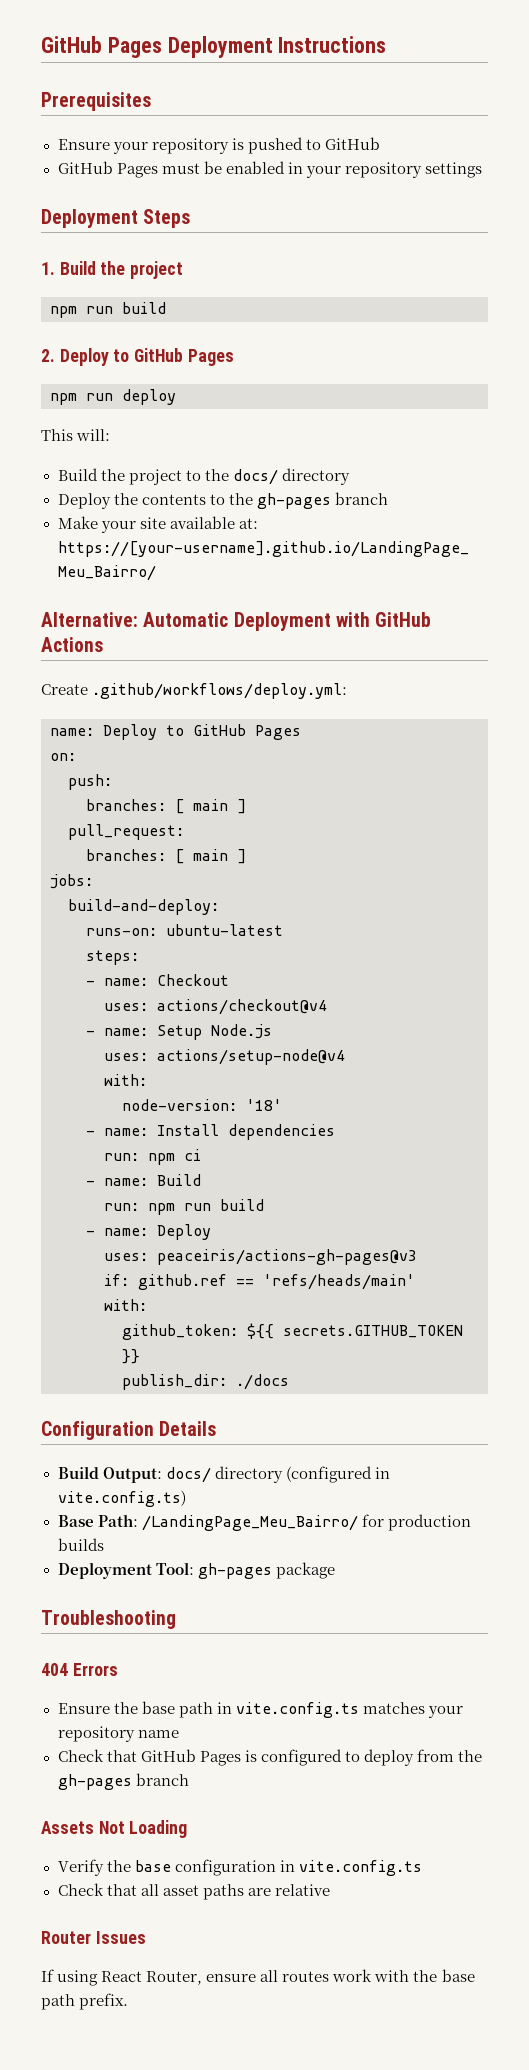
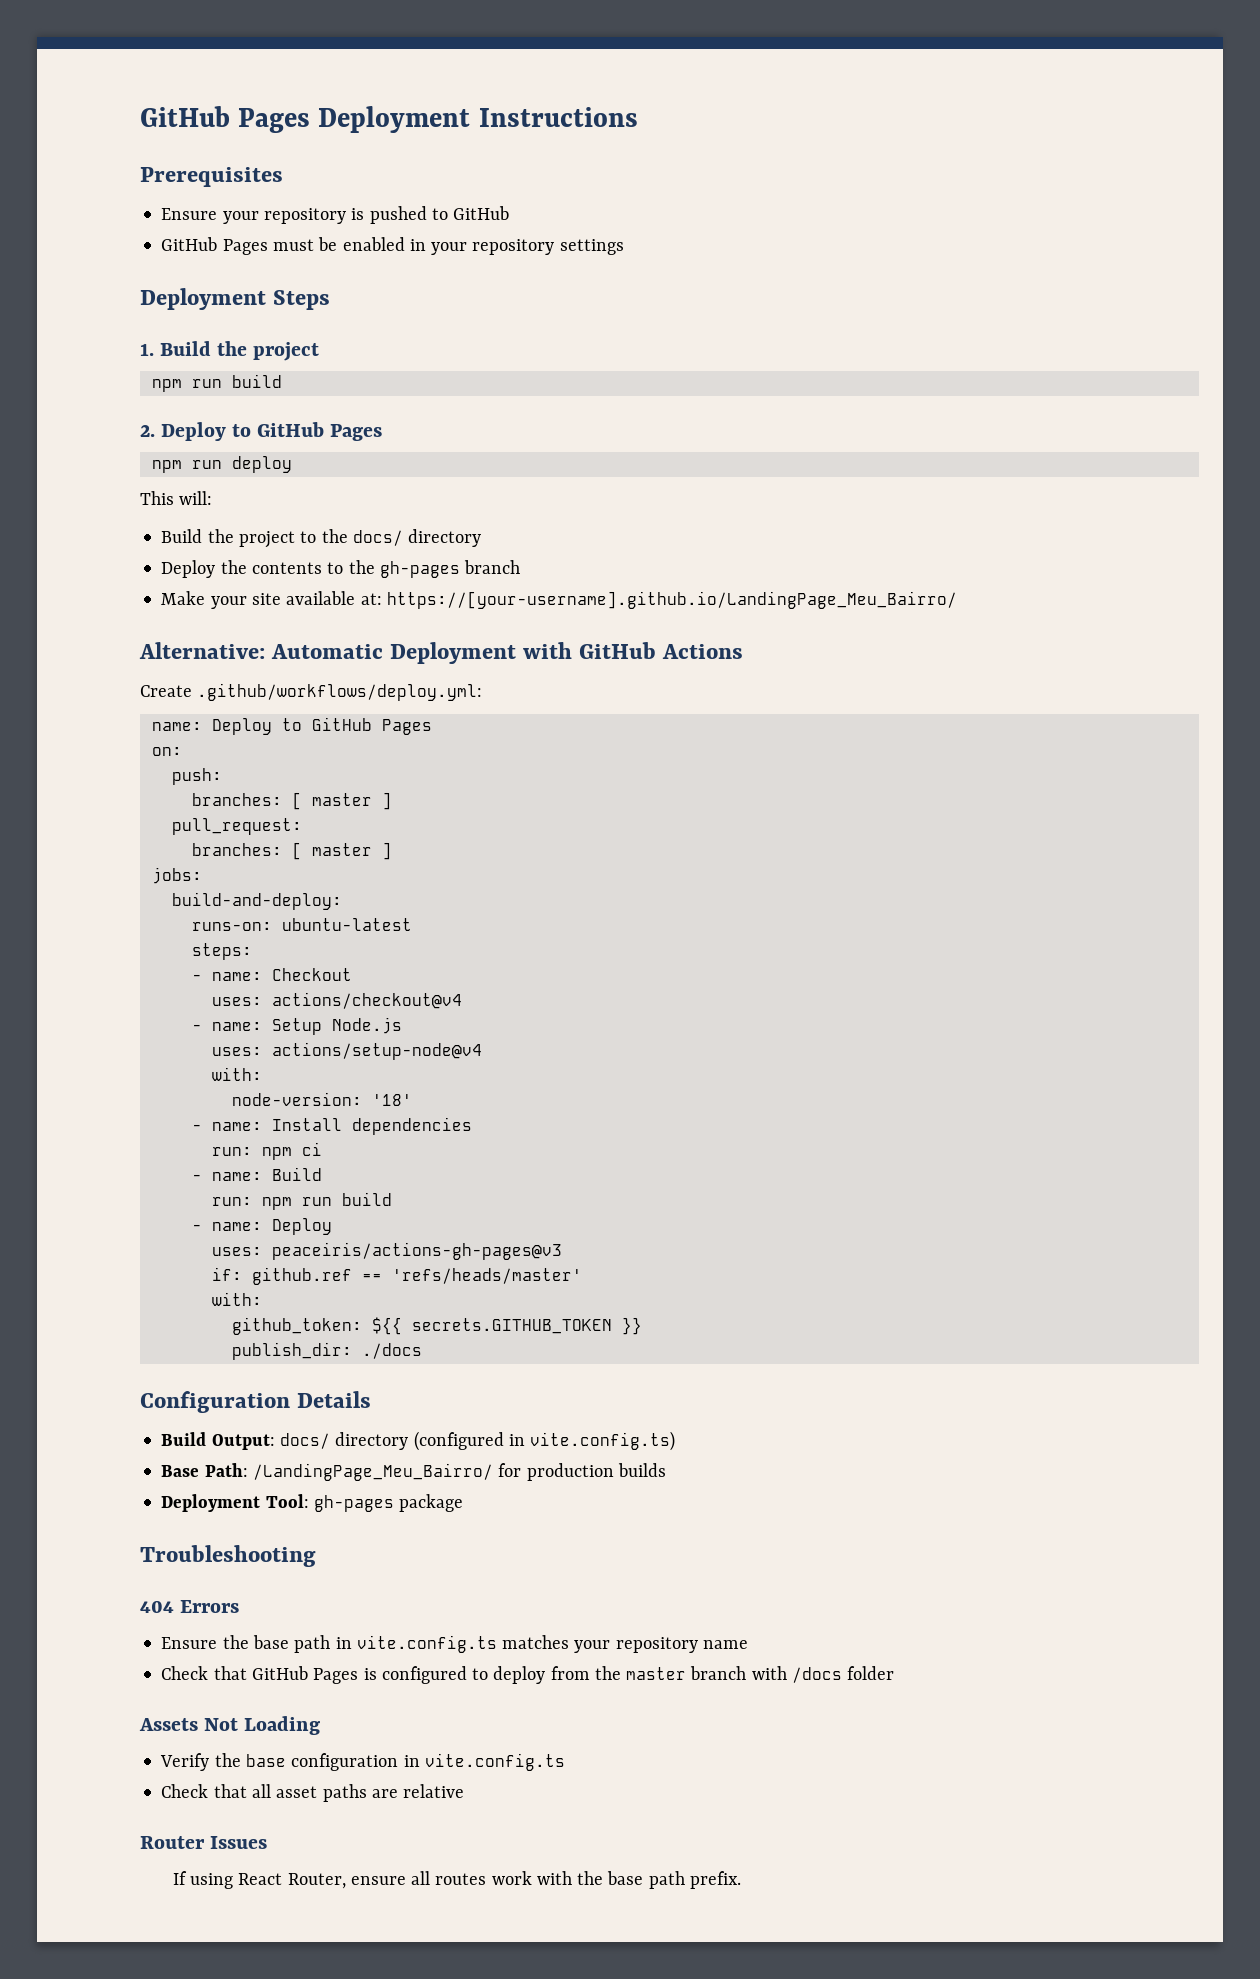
[193,799,228,811] main -> [311,793,372,806] master
[193,849,228,861] main -> [311,843,372,856] master
[263,1274,415,1290] 'refs/heads/main' -> [391,1268,582,1284] 'refs/heads/master'
[57,1773,189,1790] gh-pages branch -> [626,1666,895,1683] master branch with /docs folder

